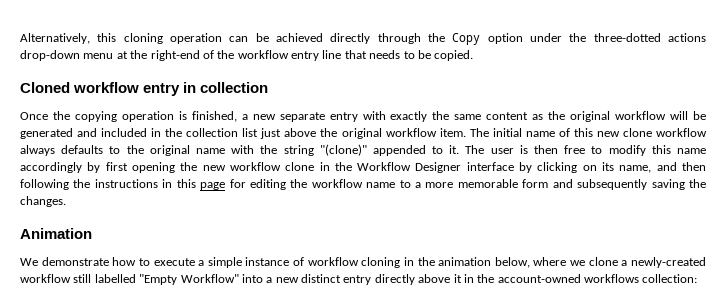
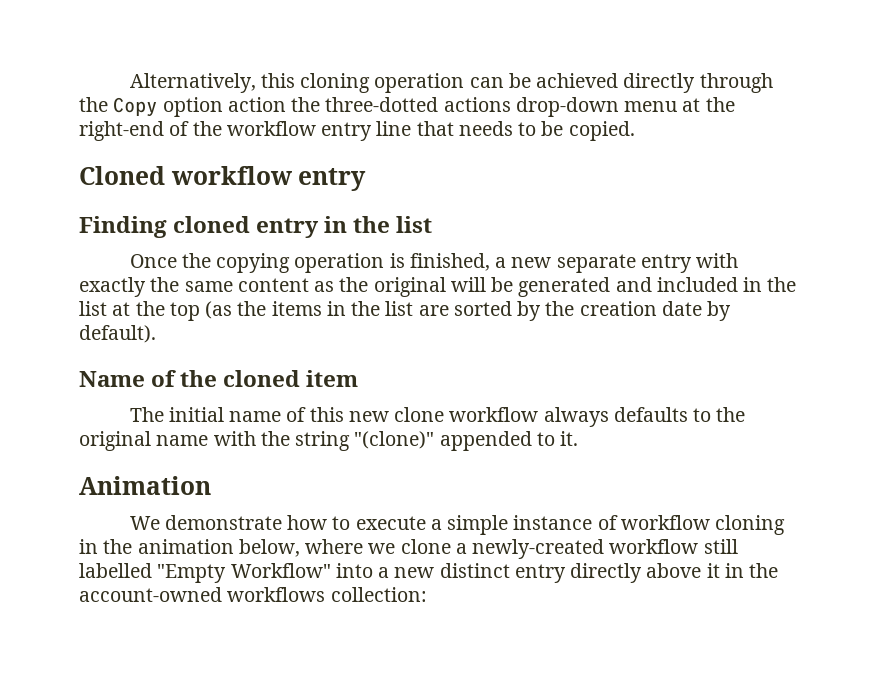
[529,33,562,42] under -> [227,97,286,112] action
[183,82,269,93] in collection -> [79,216,433,238] // Finding cloned entry in the list
[615,111,667,120] workflow -> (446, 287) none
[186,128,466,139] collection list just above the original workflow item. -> [79,301,732,321] [79,325,156,343] [79,370,359,387] list at the top (as the items in the list are sorted by the creation date by default). // Name of the cloned item //
[465,145,706,156] [20,162,706,173] [20,179,707,190] [20,196,66,207] The user is then free to modify this name accordingly by first opening the new workflow clone in the Workflow Designer interface by clicking on its name, and then following the instructions in this page for editing the workflow name to a more memorable form and subsequently saving the changes. -> (579, 438) none

